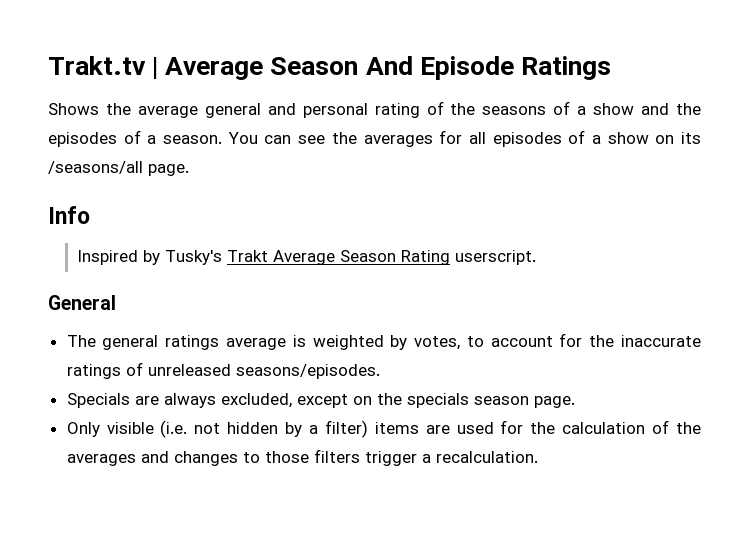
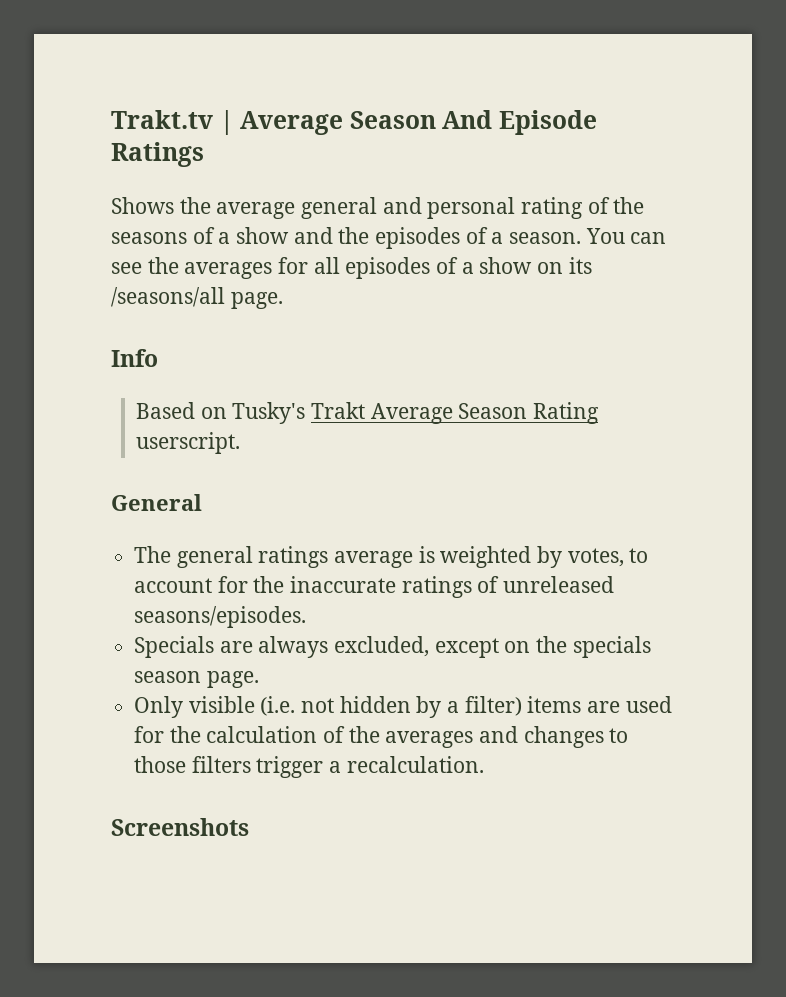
[77,250,161,265] Inspired by -> [136,402,227,419] Based on
(538, 457) none -> [111,818,249,836] // Screenshots

